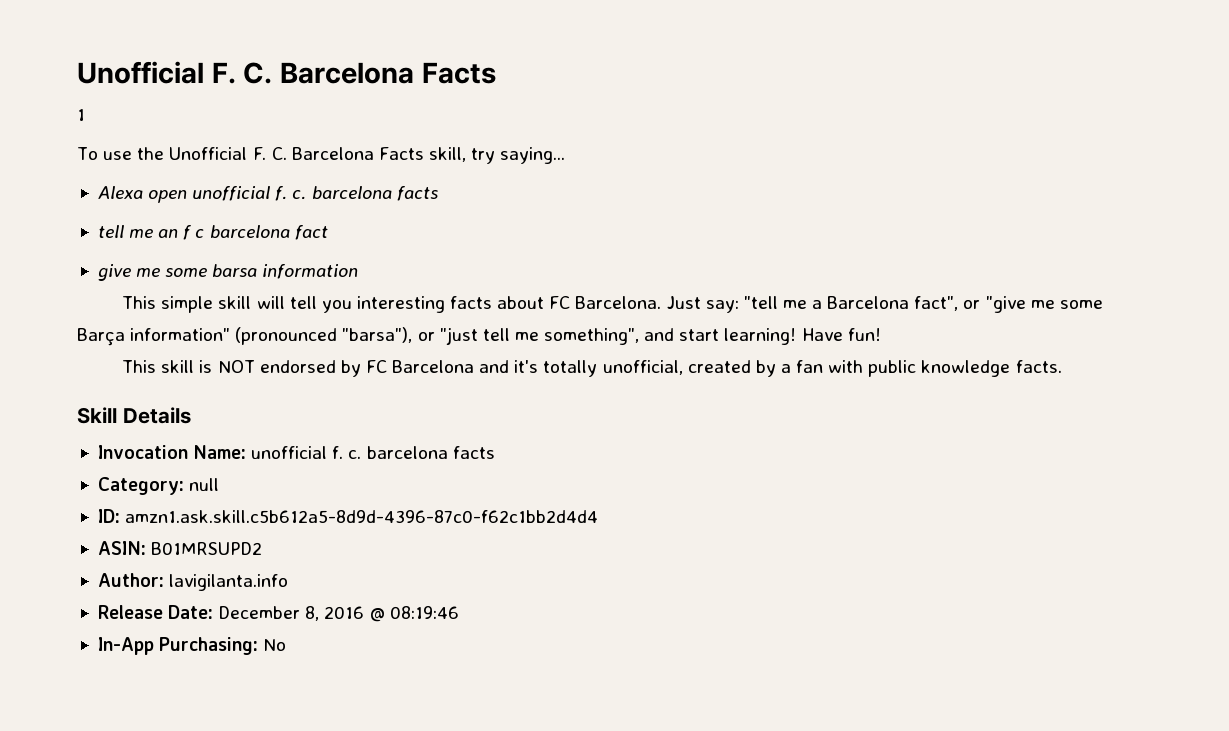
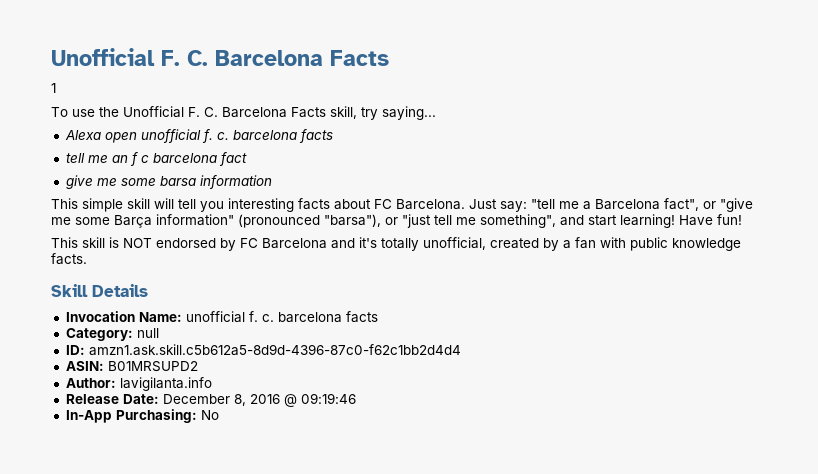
[389,606,459,619] 08:19:46 -> [300,393,356,404] 09:19:46

